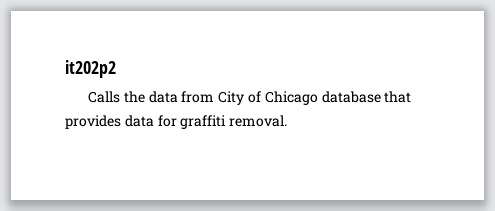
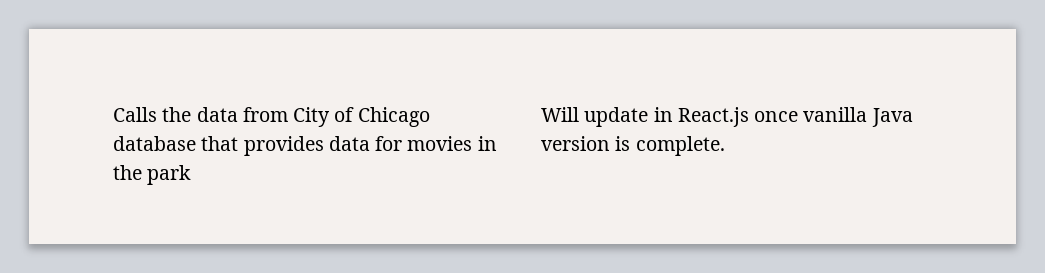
[65,60,116,78] it202p2 // -> (113, 114) none
[180,115,288,129] graffiti removal. -> [407,136,497,151] [113,165,192,185] [541,107,913,127] [541,136,725,156] movies in the park // Will update in React.js once vanilla Java version is complete.

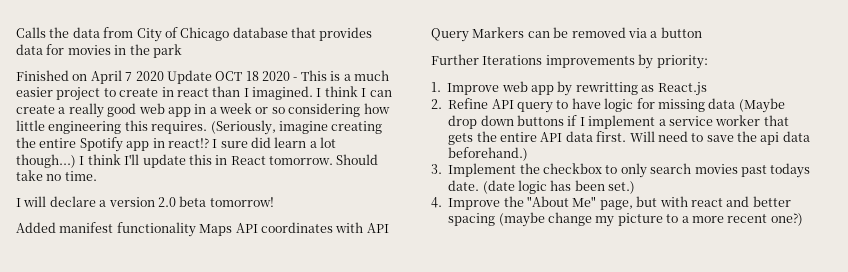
[541,107,913,127] [541,136,725,156] Will update in React.js once vanilla Java version is complete. -> [16,70,389,84] [16,86,392,101] [16,103,390,118] [16,120,383,135] [16,137,337,152] [16,154,379,168] [16,170,97,181] [16,196,274,207] [16,222,389,237] [431,27,702,42] [431,54,708,69] [431,81,707,96] [431,98,785,113] [448,115,789,129] [448,131,810,145] [448,147,529,161] [431,163,811,178] [448,180,636,194] [431,196,791,210] [448,212,803,227] Finished on April 7 2020 Update OCT 18 2020 - This is a much easier project to create in react than I imagined. I think I can create a really good web app in a week or so considering how little engineering this requires. (Seriously, imagine creating the entire Spotify app in react!? I sure did learn a lot though...) I think I'll update this in React tomorrow. Should take no time. // I will declare a version 2.0 beta tomorrow! // Added manifest functionality Maps API coordinates with API Query Markers can be removed via a button // Further Iterations improvements by priority: // 1. Improve web app by rewritting as React.js // 2. Refine API query to have logic for missing data (Maybe drop down buttons if I implement a service worker that gets the entire API data first. Will need to save the api data beforehand.) // 3. Implement the checkbox to only search movies past todays date. (date logic has been set.) // 4. Improve the "About Me" page, but with react and better spacing (maybe change my picture to a more recent one?)

